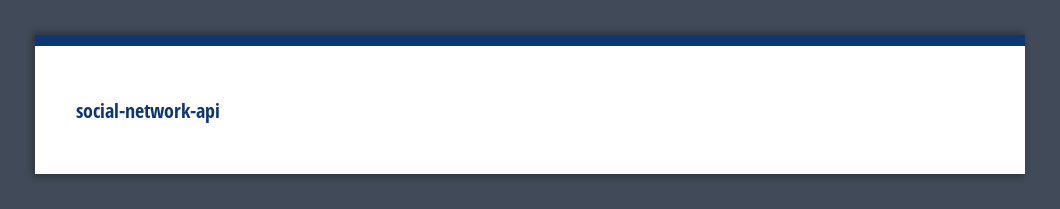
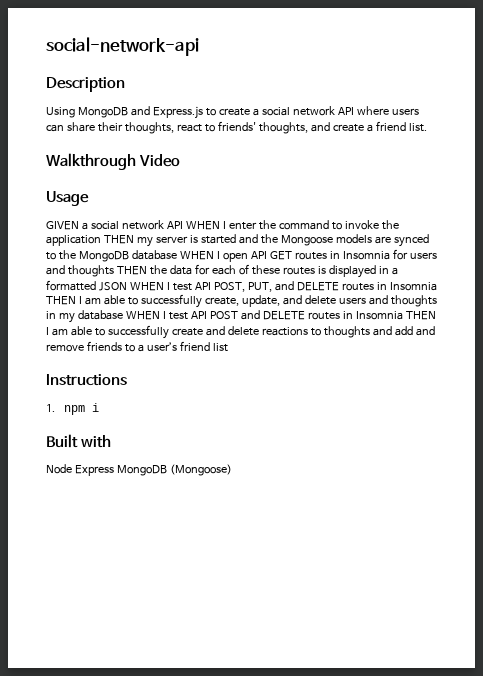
(220, 113) none -> [46,77,125,92] [46,106,419,119] [46,121,427,134] [46,153,181,170] [46,191,89,206] [46,220,399,230] [46,234,429,247] [46,249,437,262] [46,264,398,278] [46,280,437,292] [46,294,437,308] [46,310,436,323] [46,325,435,339] [46,341,228,352] [46,374,127,386] [46,403,99,415] [46,434,112,448] [46,464,232,476] // Description // Using MongoDB and Express.js to create a social network API where users can share their thoughts, react to friends' thoughts, and create a friend list. // Walkthrough Video // Usage // GIVEN a social network API WHEN I enter the command to invoke the application THEN my server is started and the Mongoose models are synced to the MongoDB database WHEN I open API GET routes in Insomnia for users and thoughts THEN the data for each of these routes is displayed in a formatted JSON WHEN I test API POST, PUT, and DELETE routes in Insomnia THEN I am able to successfully create, update, and delete users and thoughts in my database WHEN I test API POST and DELETE routes in Insomnia THEN I am able to successfully create and delete reactions to thoughts and add and remove friends to a user’s friend list // Instructions // 1. npm i // Built with // Node Express MongoDB (Mongoose)

